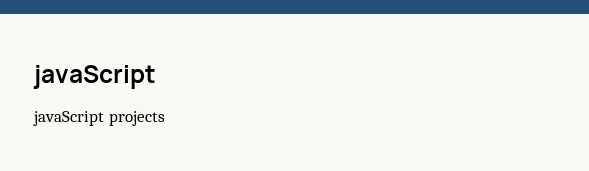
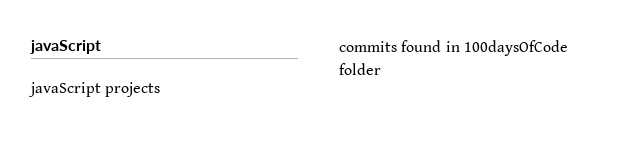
(165, 118) none -> [339,40,568,56] [339,63,381,75] // commits found in 100daysOfCode folder

